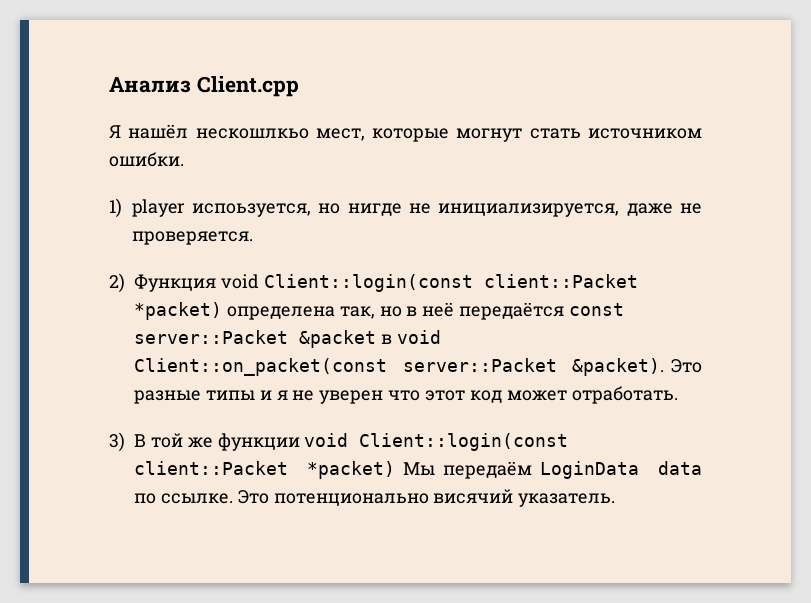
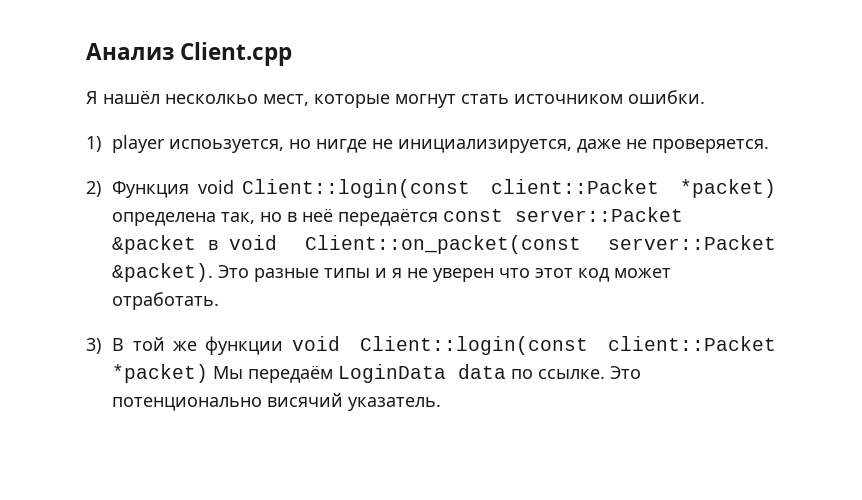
[195,128,309,139] нескошлкьо -> [165,94,258,104] несколкьо

